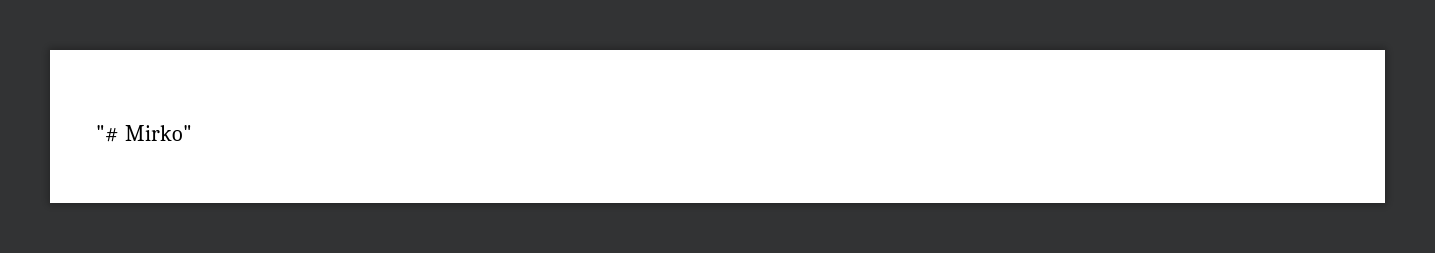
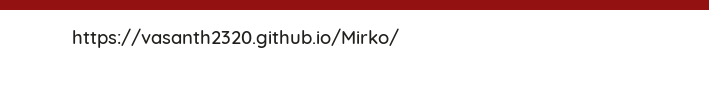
[96,125,192,142] "# Mirko" -> [72,28,399,48] https://vasanth2320.github.io/Mirko/

